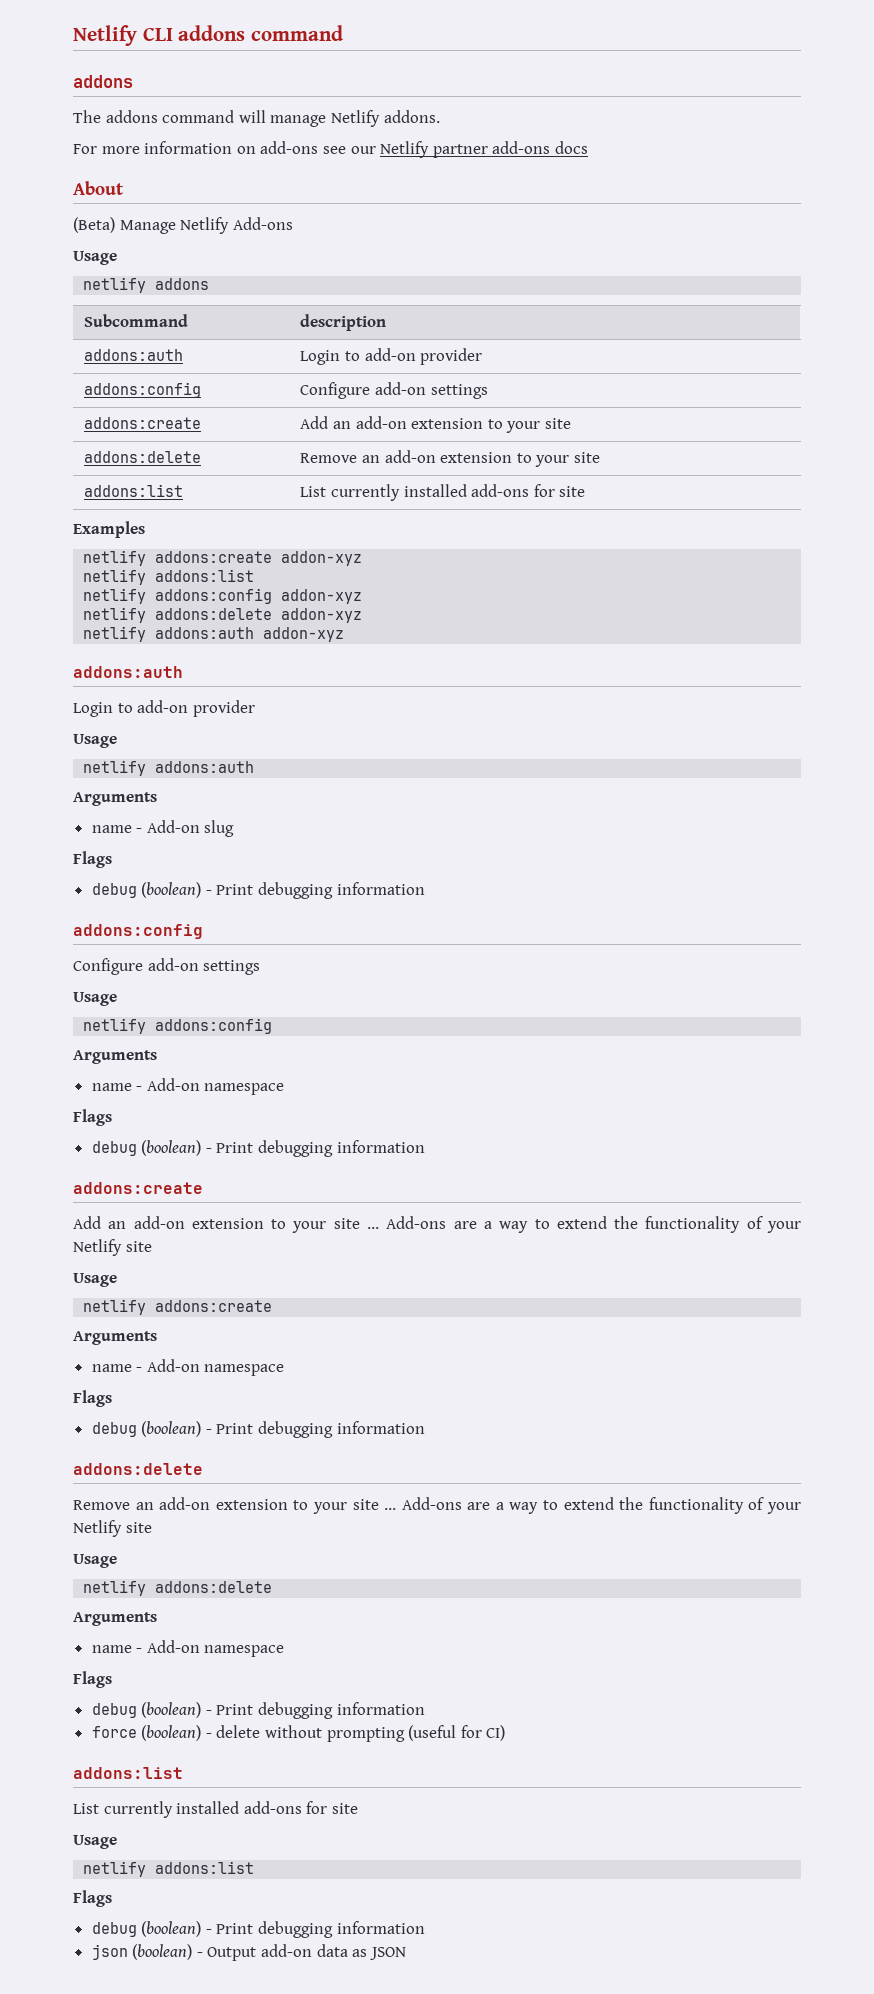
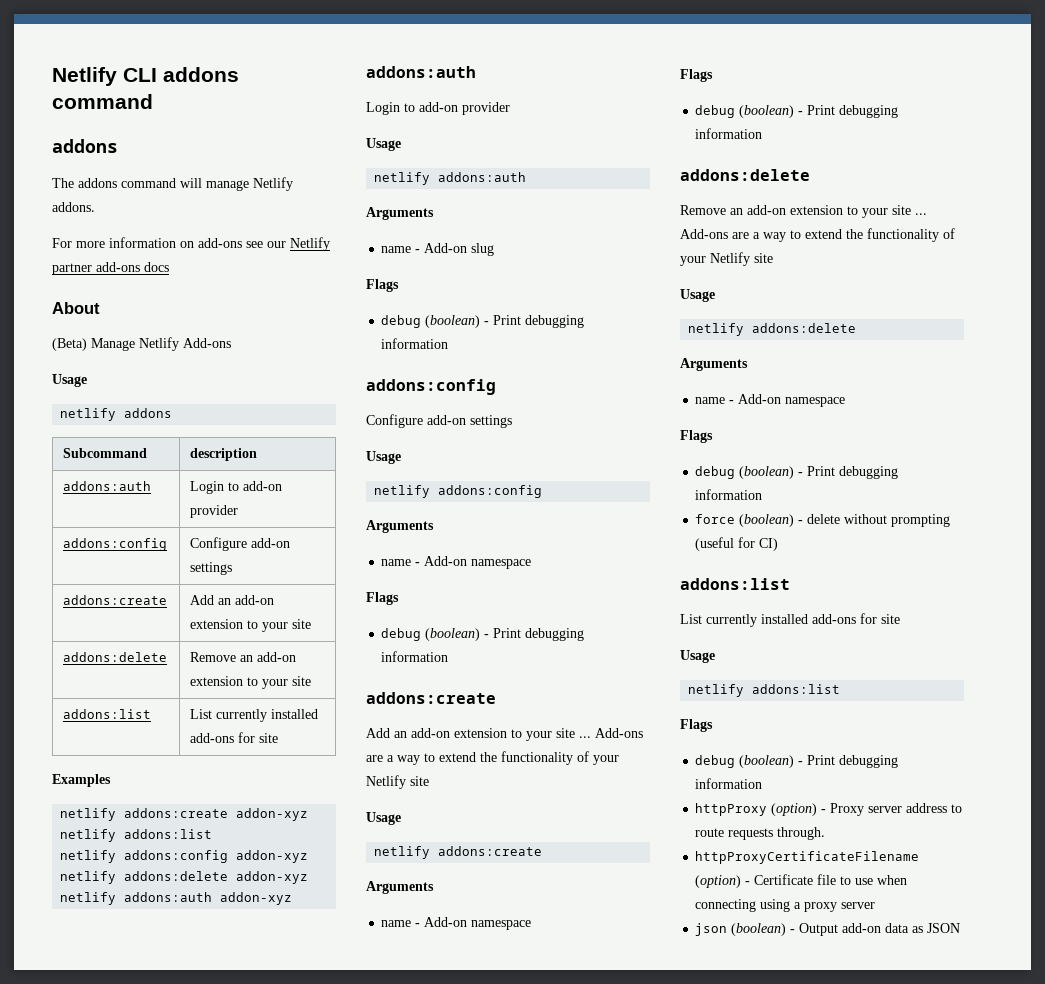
(425, 1927) none -> [695,803,963,816] [695,827,826,840] [695,851,920,864] [695,874,908,888] [695,899,876,912] // httpProxy (option) - Proxy server address to route requests through. // httpProxyCertificateFilename (option) - Certificate file to use when connecting using a proxy server

